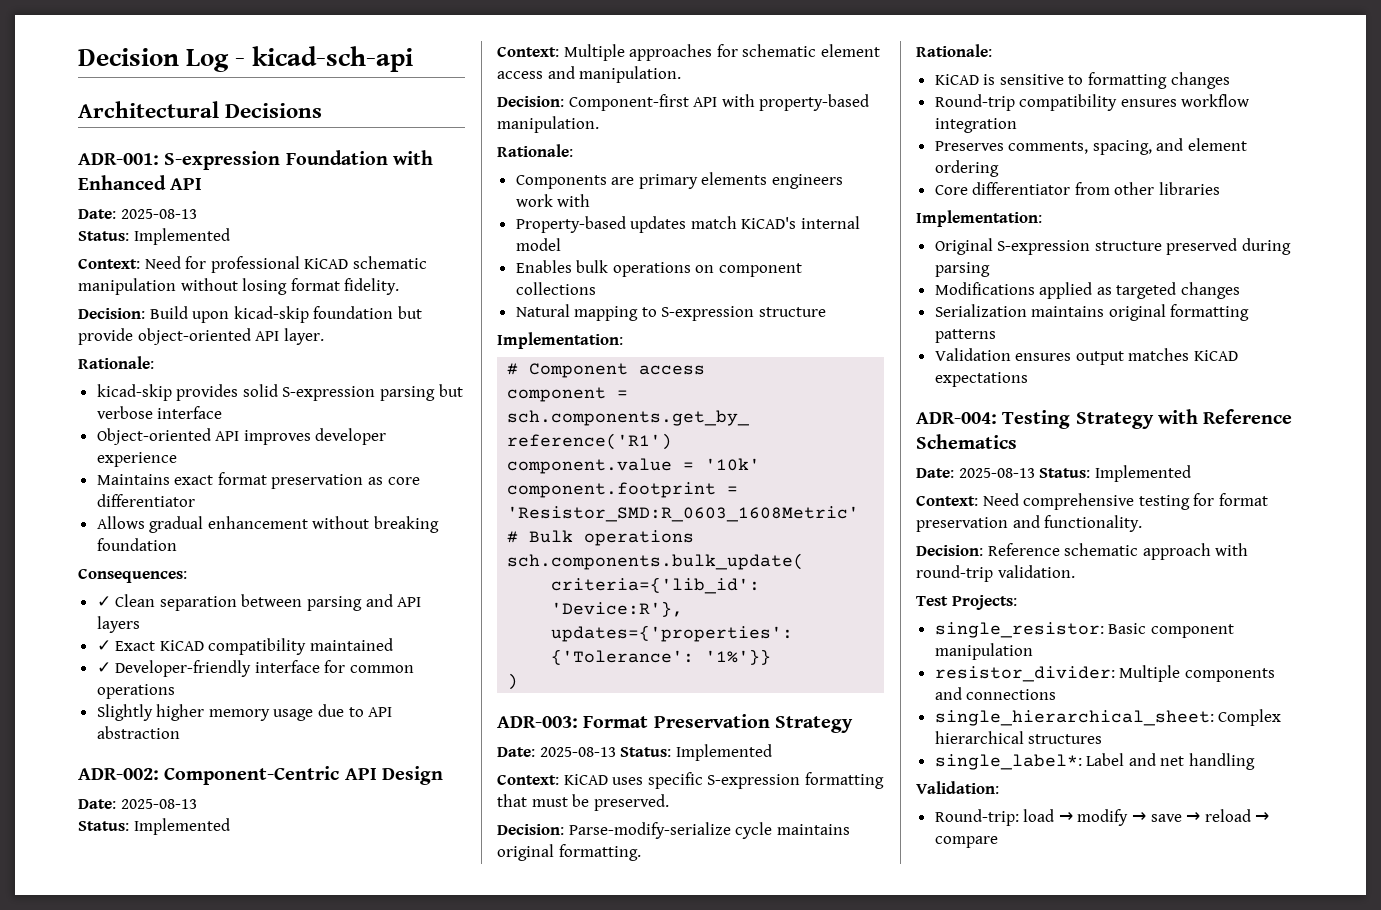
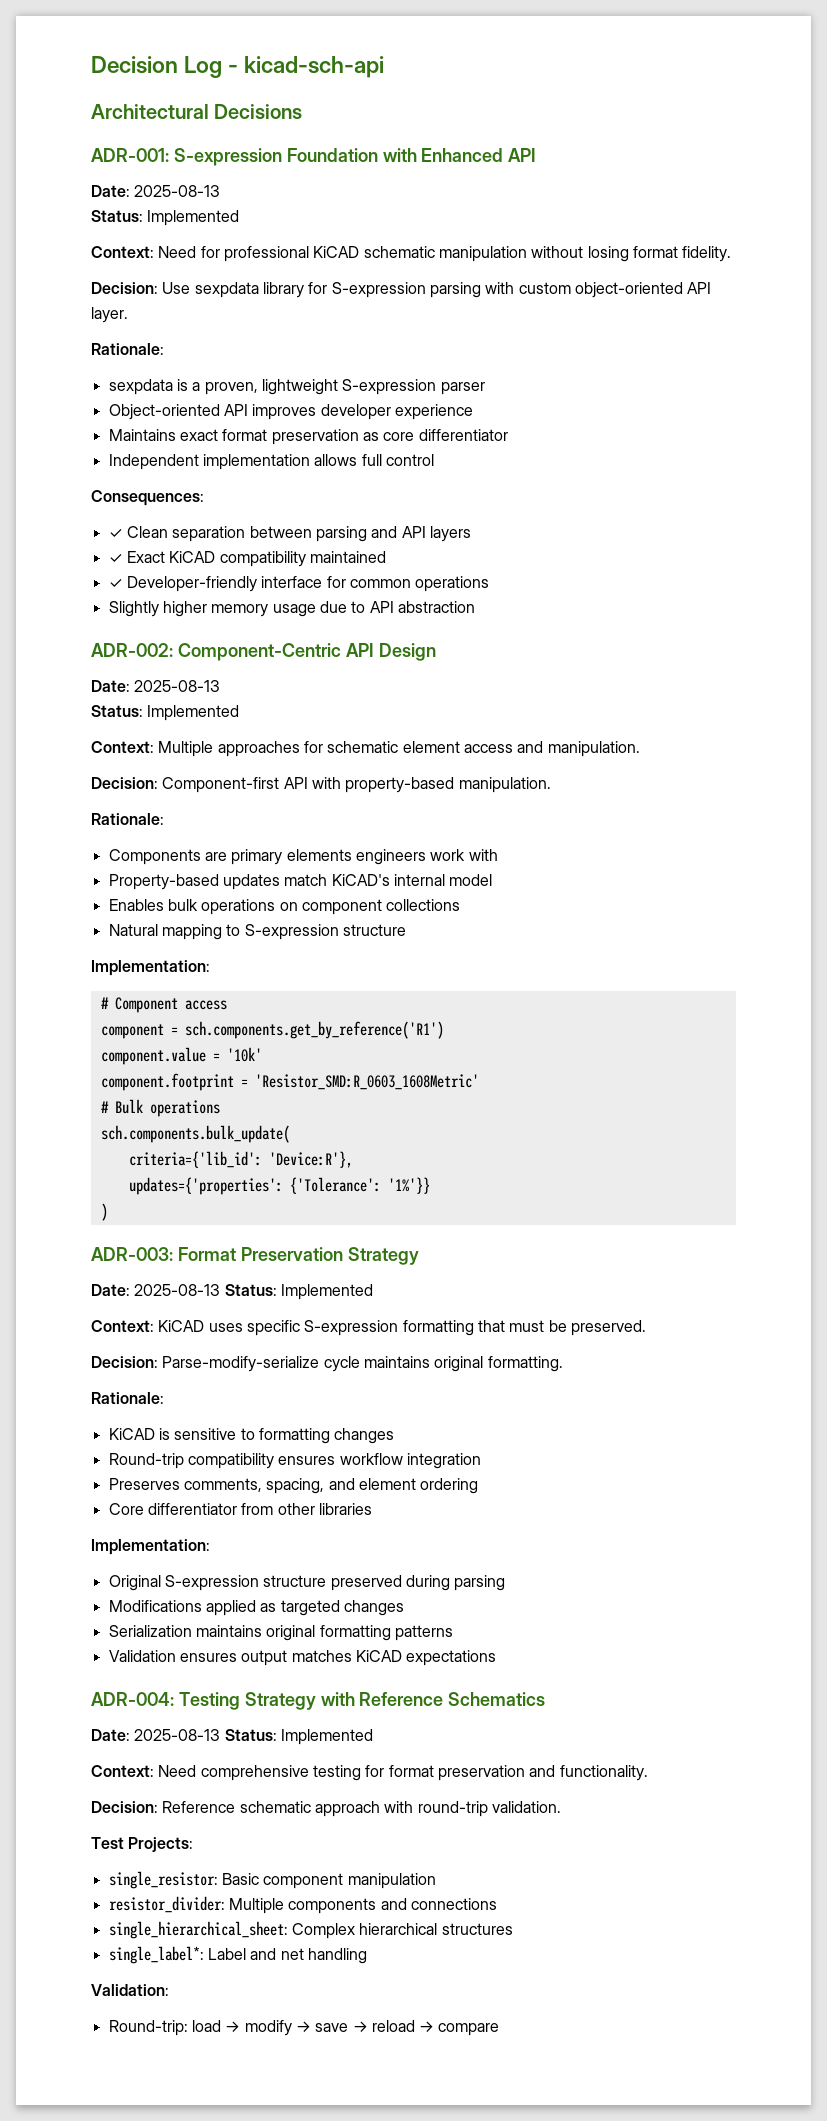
[149,306,422,323] [78,328,324,345] [78,356,154,369] [96,384,463,401] [96,406,223,419] Build upon kicad-skip foundation but provide object-oriented API layer. // Rationale: // kicad-skip provides solid S-expression parsing but verbose interface -> [162,282,712,298] [91,307,128,323] [91,343,164,355] [108,379,485,395] Use sexpdata library for S-expression parsing with custom object-oriented API layer. // Rationale: // sexpdata is a proven, lightweight S-expression parser
[96,516,440,533] [96,538,177,551] Allows gradual enhancement without breaking foundation -> [108,454,434,470] Independent implementation allows full control

